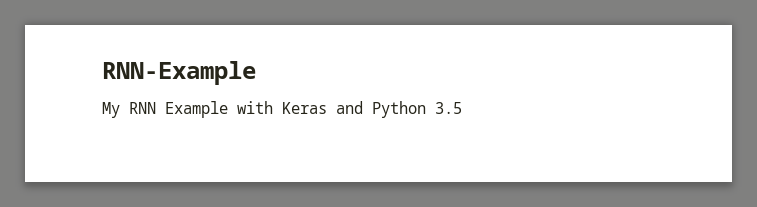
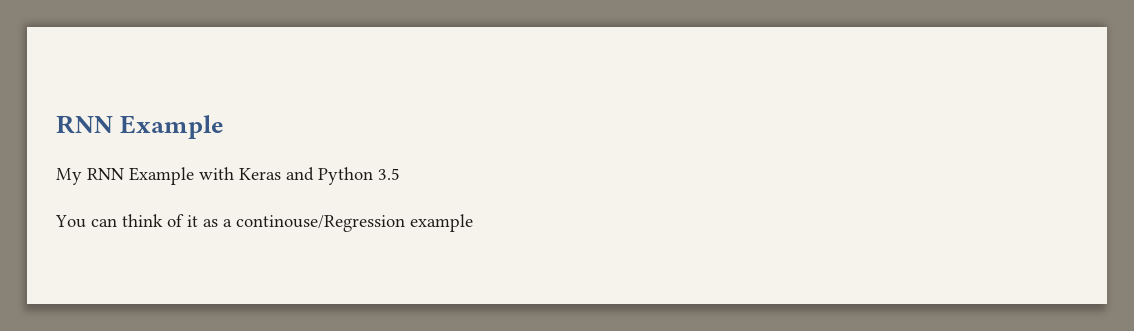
[102,61,256,85] RNN-Example -> [56,115,225,139] RNN Example
(462, 108) none -> [55,214,473,232] // You can think of it as a continouse/Regression example

